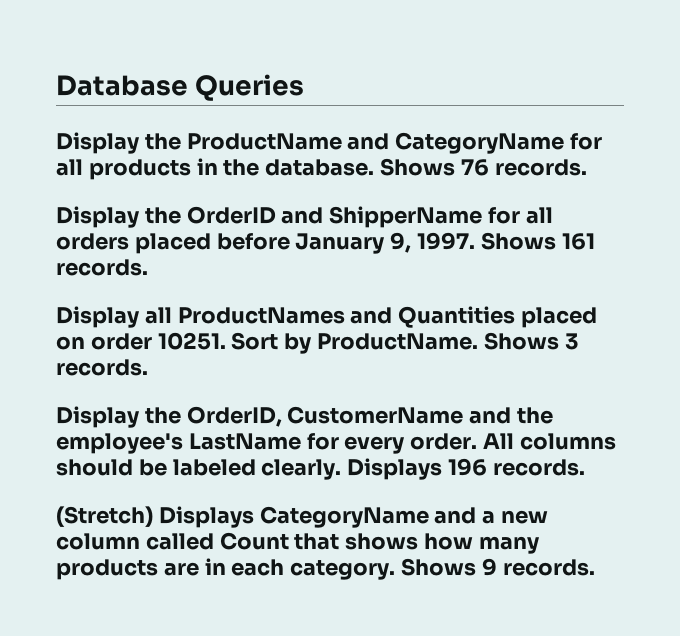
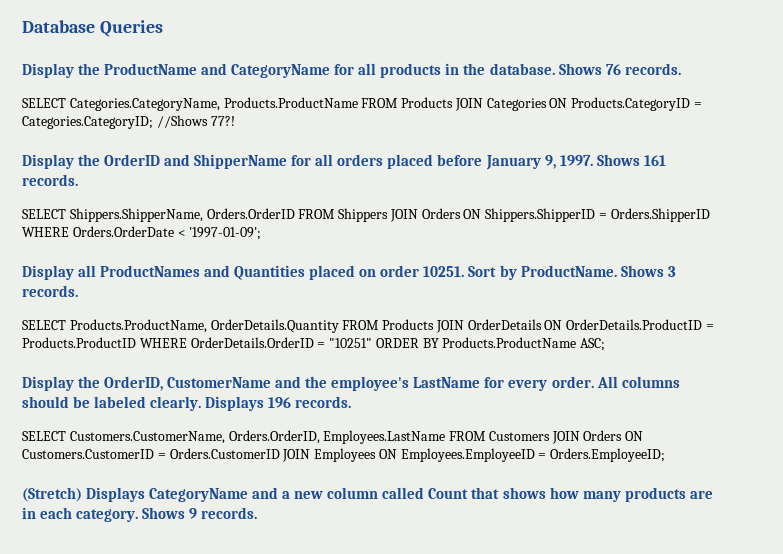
(587, 167) none -> [22,97,703,111] [22,115,235,129] // SELECT Categories.CategoryName, Products.ProductName FROM Products JOIN Categories ON Products.CategoryID = Categories.CategoryID; //Shows 77?!
(148, 267) none -> [22,208,710,222] [22,226,262,240] // SELECT Shippers.ShipperName, Orders.OrderID FROM Shippers JOIN Orders ON Shippers.ShipperID = Orders.ShipperID WHERE Orders.OrderDate < '1997-01-09';
(148, 367) none -> [22,319,715,333] [22,337,606,351] // SELECT Products.ProductName, OrderDetails.Quantity FROM Products JOIN OrderDetails ON OrderDetails.ProductID = Products.ProductID WHERE OrderDetails.OrderID = "10251" ORDER BY Products.ProductName ASC;
(585, 467) none -> [22,430,644,444] [22,448,666,462] // SELECT Customers.CustomerName, Orders.OrderID, Employees.LastName FROM Customers JOIN Orders ON Customers.CustomerID = Orders.CustomerID JOIN Employees ON Employees.EmployeeID = Orders.EmployeeID;

